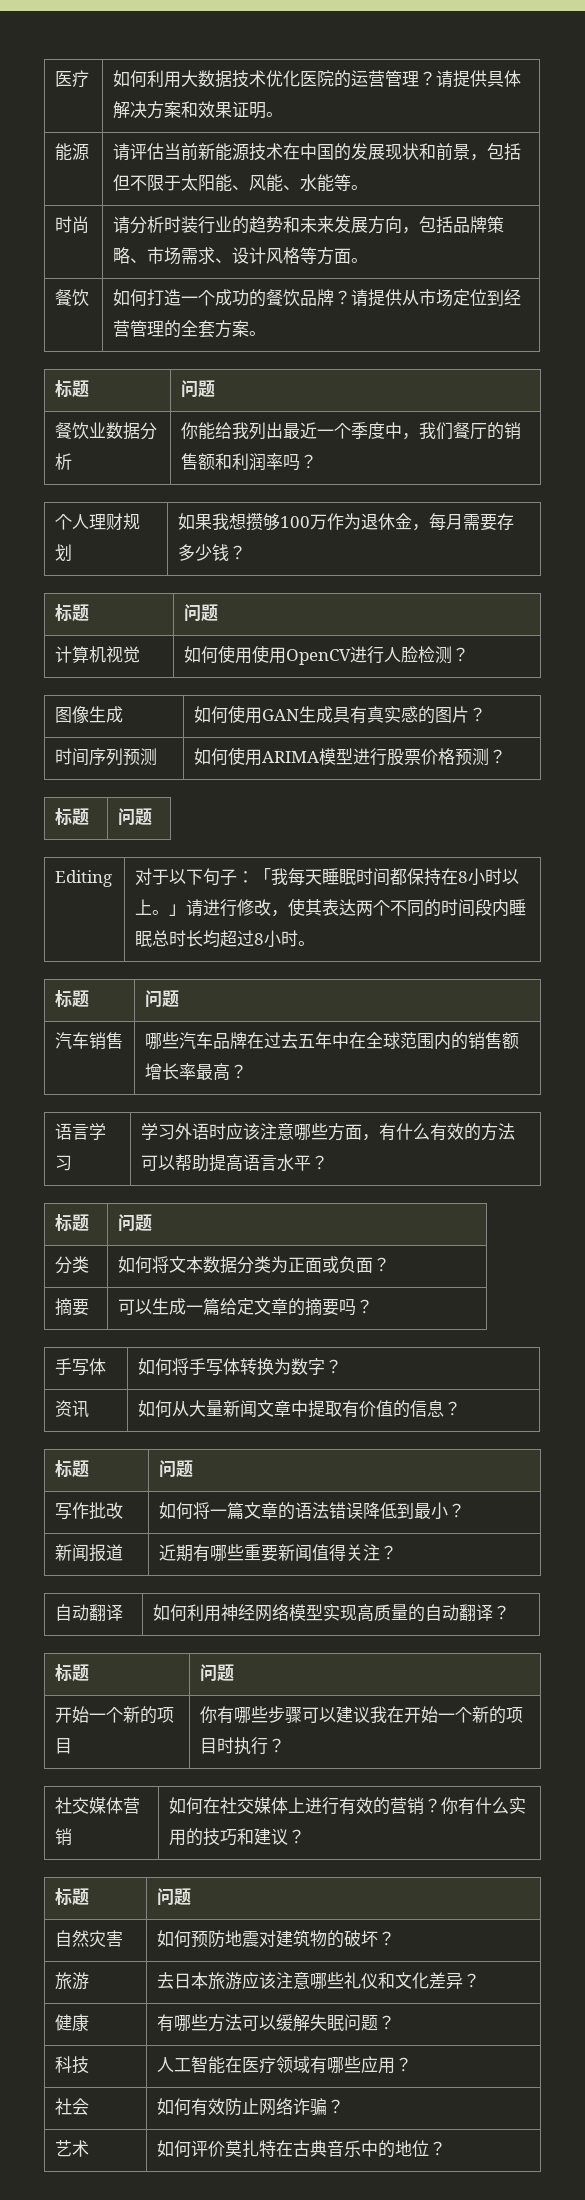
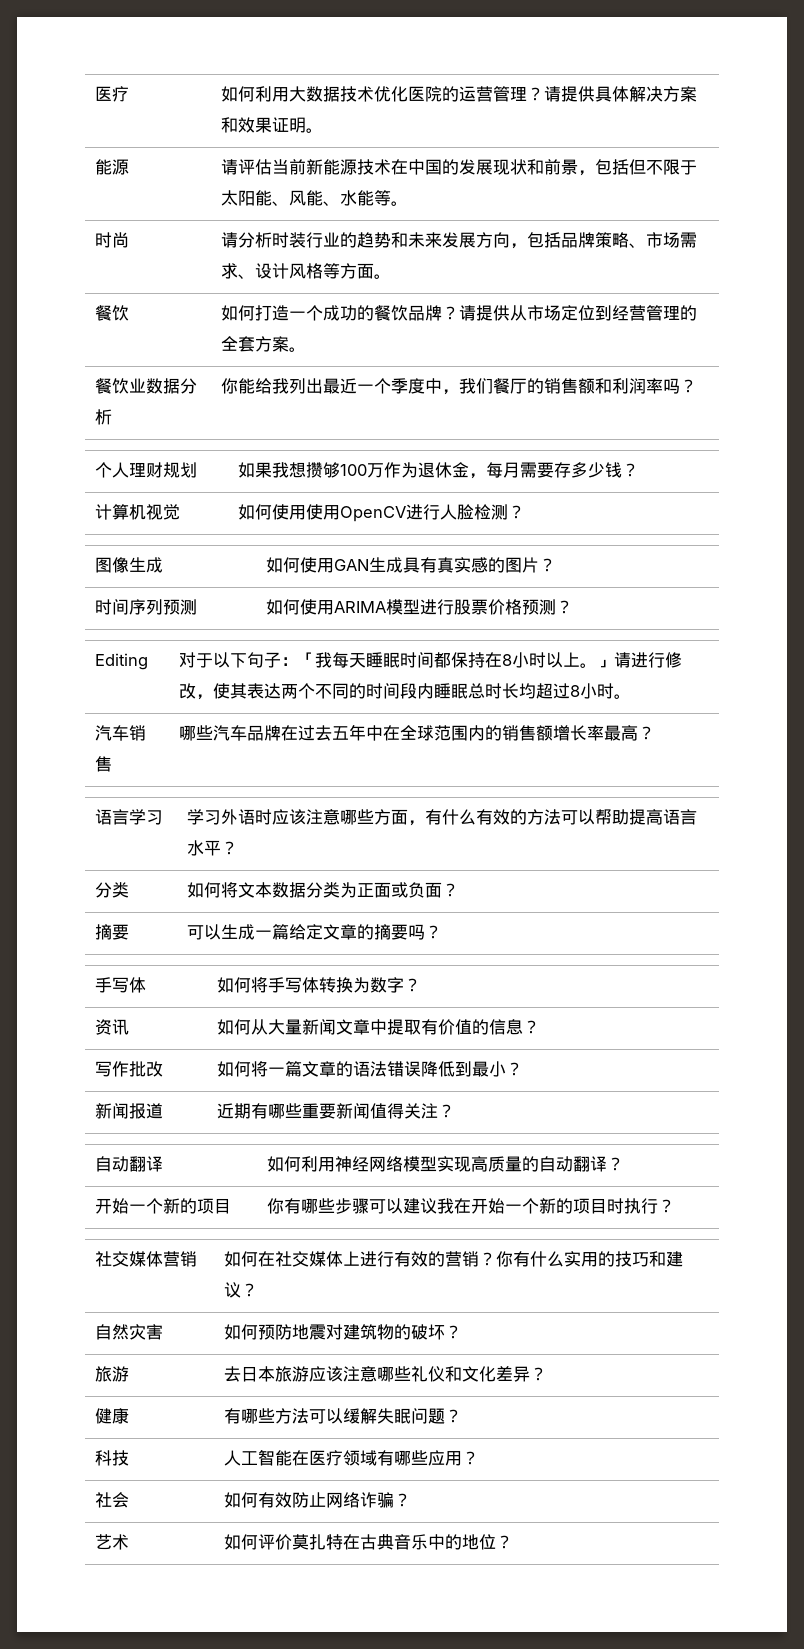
[55,380,90,397] [181,380,216,398] // 标题 | 问题 -> (307, 349) none
[55,604,90,621] [184,604,219,622] // 标题 | 问题 -> (640, 470) none
[55,808,90,825] [118,808,153,826] // 标题 | 问题 -> (574, 607) none
[55,990,90,1007] [145,990,180,1008] // 标题 | 问题 -> (632, 696) none
[55,1214,90,1231] [118,1214,153,1232] // 标题 | 问题 -> (239, 848) none
[55,1460,90,1477] [159,1460,194,1478] // 标题 | 问题 -> (541, 1027) none
[55,1664,90,1681] [200,1664,235,1682] // 标题 | 问题 -> (625, 1164) none
[55,1888,90,1905] [157,1888,192,1906] // 标题 | 问题 -> (259, 1290) none

